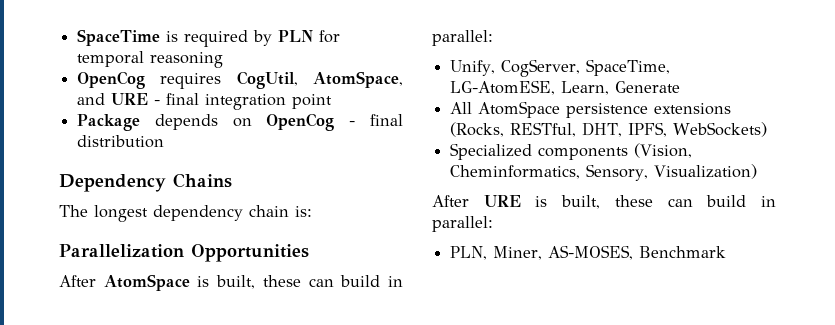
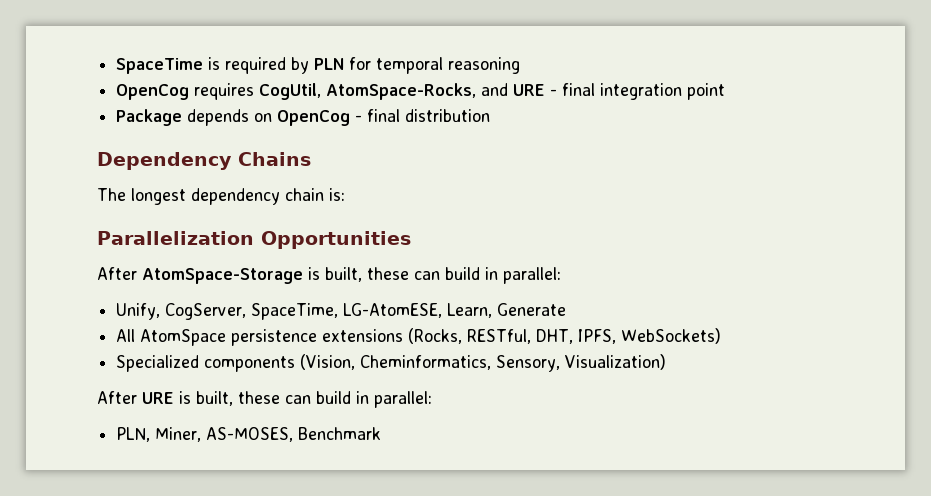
[313,71,403,88] AtomSpace, -> [326,83,477,100] AtomSpace-Rocks,
[103,274,190,291] AtomSpace -> [142,268,303,284] AtomSpace-Storage

